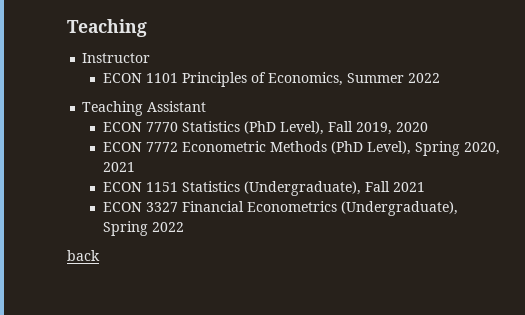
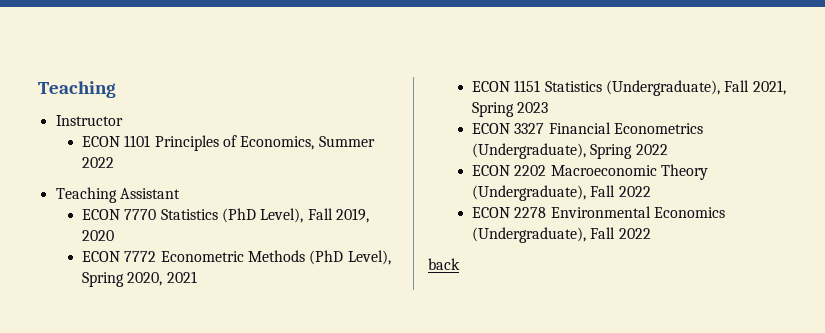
[392,182,425,192] 2021 -> [752,80,786,95] [471,102,549,117] 2021, Spring 2023
(184, 227) none -> [471,164,708,180] [471,185,651,201] [471,206,725,218] [471,227,651,243] // ECON 2202 Macroeconomic Theory (Undergraduate), Fall 2022 // ECON 2278 Environmental Economics (Undergraduate), Fall 2022

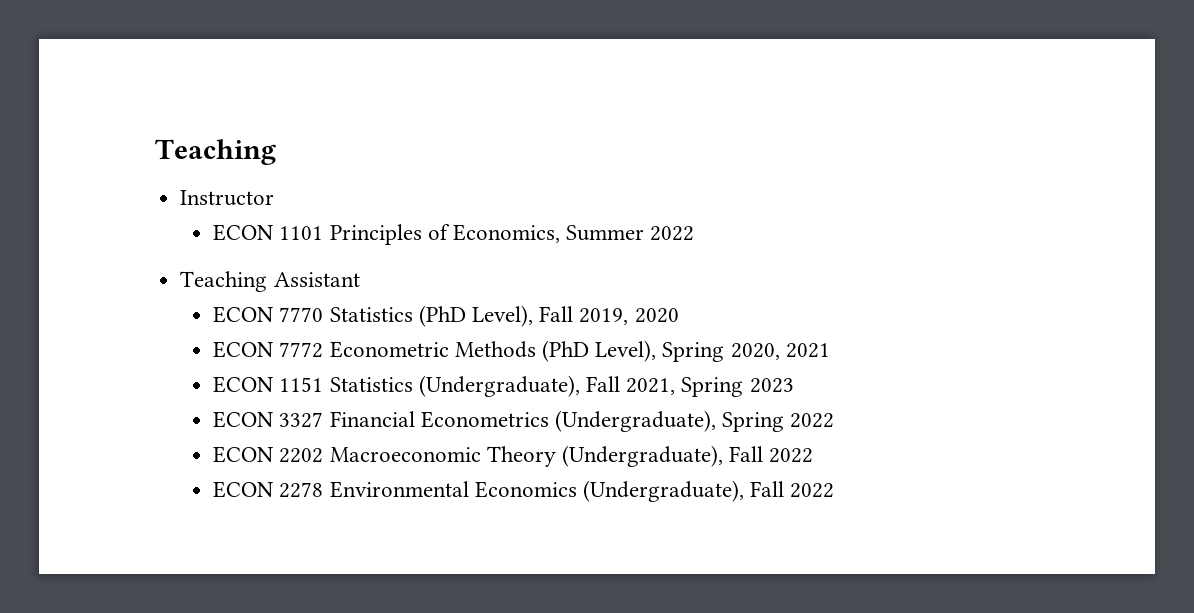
[428,258,460,270] // back -> (835, 490) none

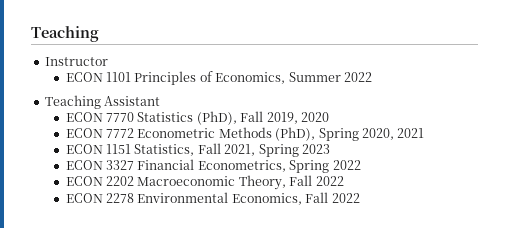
[418,305,534,327] (PhD Level), -> [196,111,237,125] (PhD),
[542,340,657,362] (PhD Level), -> [275,127,316,141] (PhD),
[329,375,580,397] Statistics (Undergraduate), -> [134,144,195,156] Statistics,
[420,410,717,432] Econometrics (Undergraduate), -> [197,160,286,172] Econometrics,
[486,445,724,467] Theory (Undergraduate), -> [238,175,286,190] Theory,
[474,480,745,502] Economics (Undergraduate), -> [231,193,302,205] Economics,

